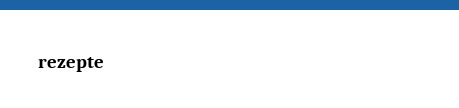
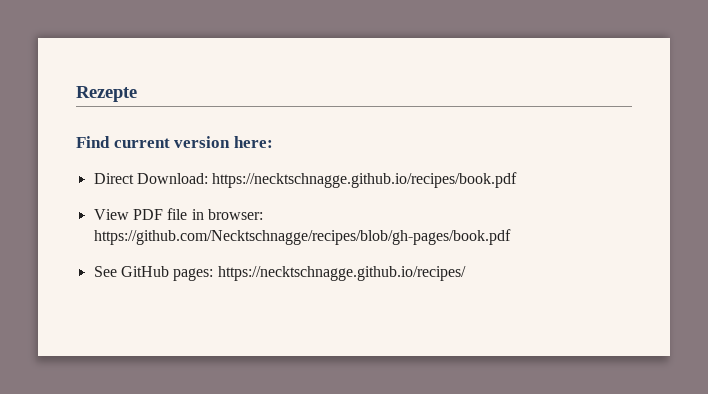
[38,57,104,72] rezepte -> [76,86,137,102] [76,136,273,148] [93,172,518,188] [93,208,263,220] [93,229,511,245] [93,266,466,281] Rezepte // Find current version here: // Direct Download: https://necktschnagge.github.io/recipes/book.pdf // View PDF file in browser: https://github.com/Necktschnagge/recipes/blob/gh-pages/book.pdf // See GitHub pages: https://necktschnagge.github.io/recipes/

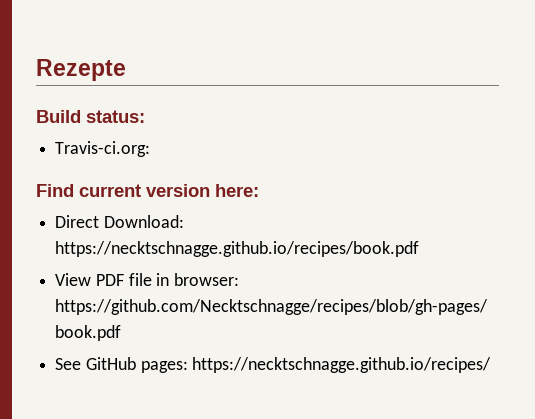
(137, 94) none -> [36,110,145,123] [55,141,151,157] // Build status: // Travis-ci.org:

